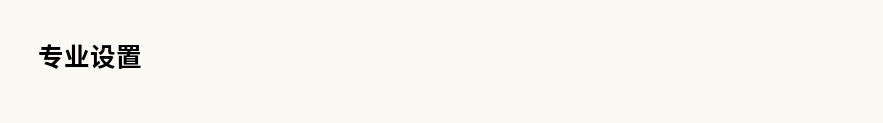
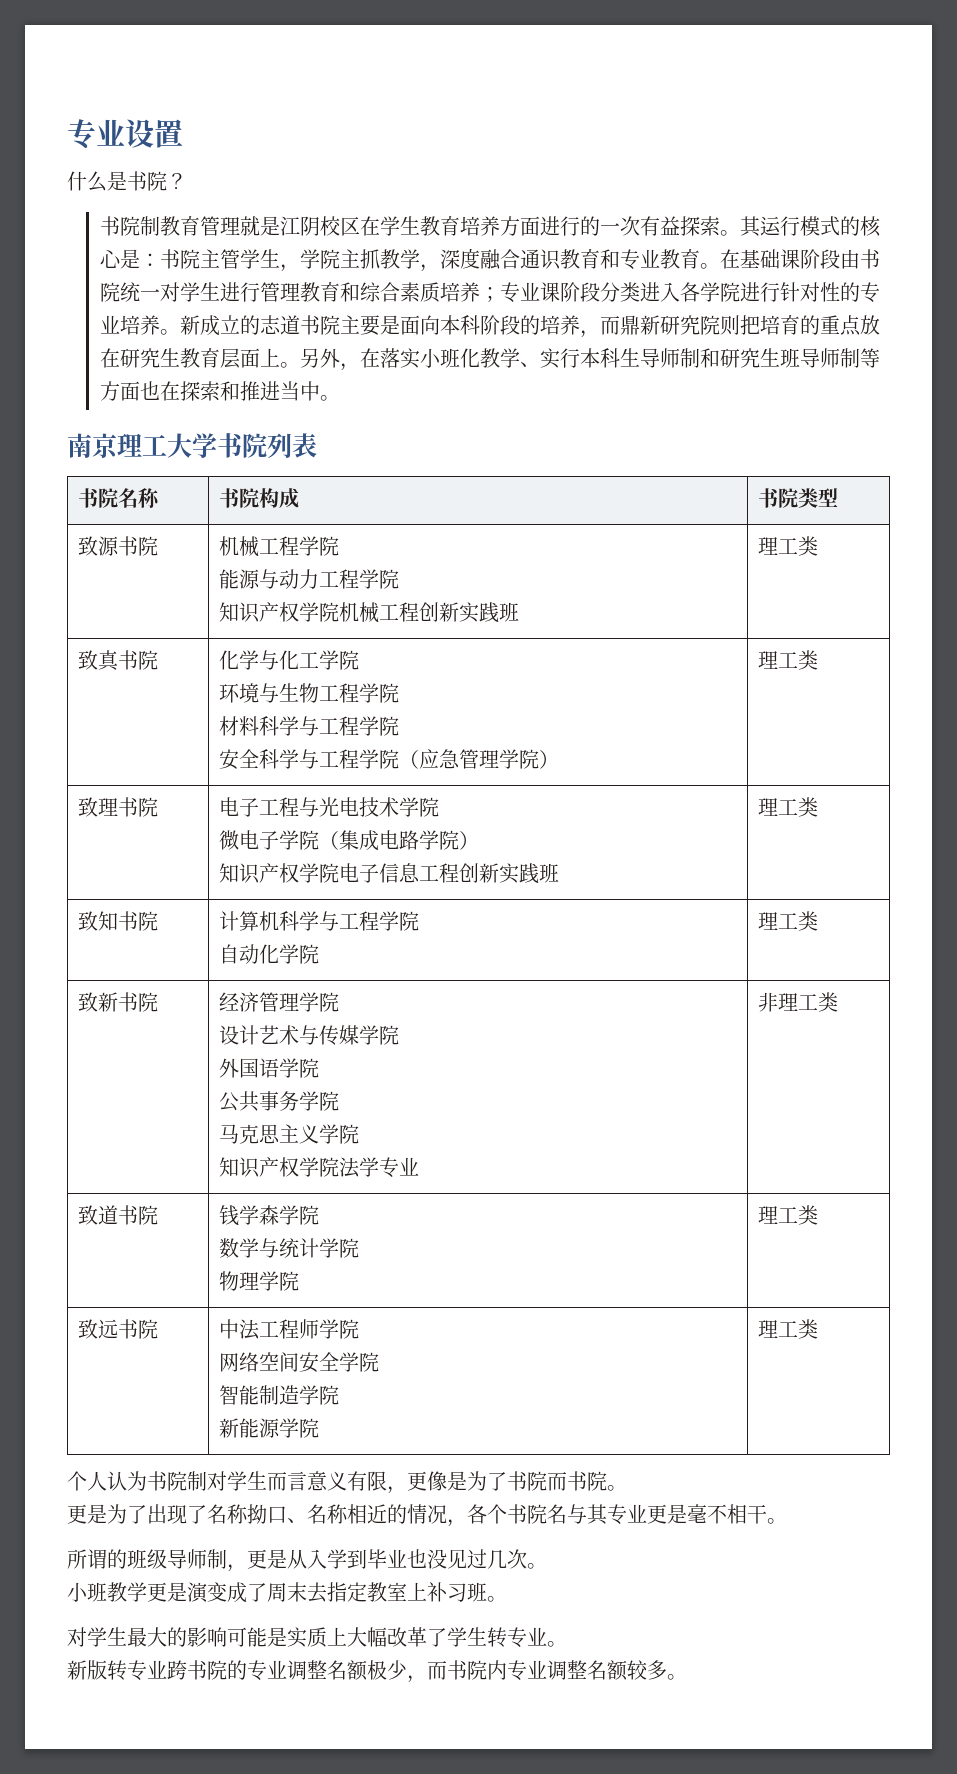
(142, 57) none -> [67,171,187,192] [100,216,882,237] [100,248,881,272] [100,282,881,303] [100,315,881,338] [100,348,881,371] [100,381,341,401] [67,433,317,459] [78,488,161,508] [219,488,300,508] [758,488,839,508] [78,536,159,556] [219,536,340,557] [219,569,400,589] [219,602,520,623] [758,536,819,556] [78,650,159,671] [219,650,360,670] [219,683,400,703] [219,716,400,736] [219,749,560,770] [758,650,819,670] [78,797,159,817] [219,797,440,817] [219,830,480,851] [219,863,560,884] [758,797,819,817] [78,911,159,931] [219,911,420,931] [219,944,320,964] [758,911,819,931] [78,992,159,1012] [219,992,340,1012] [219,1025,400,1045] [219,1058,320,1078] [219,1091,340,1112] [219,1124,360,1144] [219,1157,420,1178] [758,992,839,1012] [78,1205,159,1225] [219,1205,320,1226] [219,1238,360,1258] [219,1271,300,1291] [758,1205,819,1225] [78,1319,159,1339] [219,1319,360,1340] [219,1352,380,1373] [219,1385,340,1405] [219,1418,320,1438] [758,1319,819,1339] [67,1471,627,1494] [67,1504,787,1527] [67,1549,547,1572] [67,1582,507,1603] [67,1627,567,1648] [67,1660,687,1683] // 什么是书院？ // 书院制教育管理就是江阴校区在学生教育培养方面进行的一次有益探索。其运行模式的核心是：书院主管学生，学院主抓教学，深度融合通识教育和专业教育。在基础课阶段由书院统一对学生进行管理教育和综合素质培养；专业课阶段分类进入各学院进行针对性的专业培养。新成立的志道书院主要是面向本科阶段的培养，而鼎新研究院则把培育的重点放在研究生教育层面上。另外，在落实小班化教学、实行本科生导师制和研究生班导师制等方面也在探索和推进当中。 // 南京理工大学书院列表 // 书院名称 | 书院构成 | 书院类型 // 致源书院 | 机械工程学院 // 能源与动力工程学院 // 知识产权学院机械工程创新实践班 | 理工类 // 致真书院 | 化学与化工学院 // 环境与生物工程学院 // 材料科学与工程学院 // 安全科学与工程学院（应急管理学院） | 理工类 // 致理书院 | 电子工程与光电技术学院 // 微电子学院（集成电路学院） // 知识产权学院电子信息工程创新实践班 | 理工类 // 致知书院 | 计算机科学与工程学院 // 自动化学院 | 理工类 // 致新书院 | 经济管理学院 // 设计艺术与传媒学院 // 外国语学院 // 公共事务学院 // 马克思主义学院 // 知识产权学院法学专业 | 非理工类 // 致道书院 | 钱学森学院 // 数学与统计学院 // 物理学院 | 理工类 // 致远书院 | 中法工程师学院 // 网络空间安全学院 // 智能制造学院 // 新能源学院 | 理工类 // 个人认为书院制对学生而言意义有限，更像是为了书院而书院。 // 更是为了出现了名称拗口、名称相近的情况，各个书院名与其专业更是毫不相干。 // 所谓的班级导师制，更是从入学到毕业也没见过几次。 // 小班教学更是演变成了周末去指定教室上补习班。 // 对学生最大的影响可能是实质上大幅改革了学生转专业。 // 新版转专业跨书院的专业调整名额极少，而书院内专业调整名额较多。

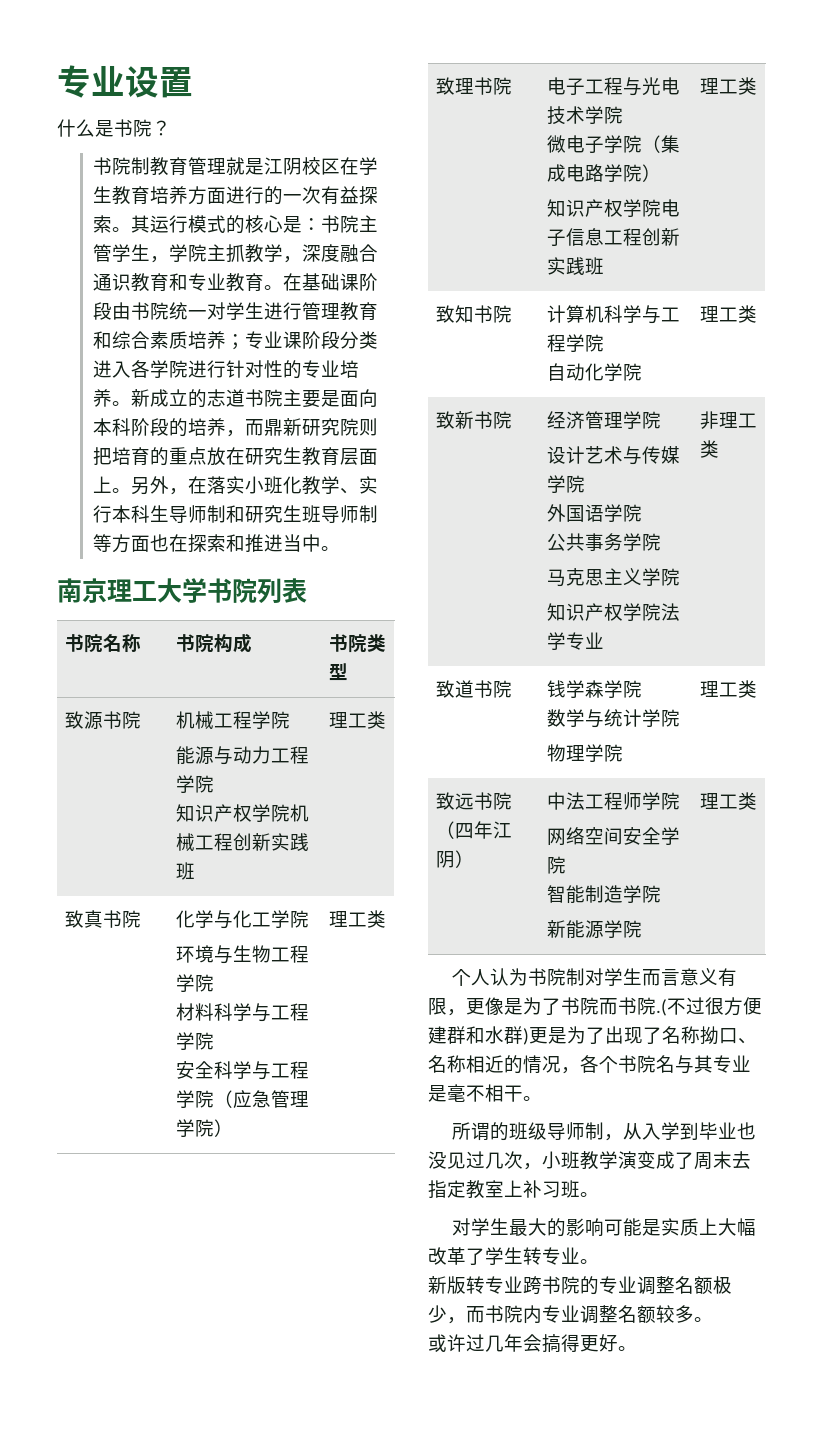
(159, 1329) none -> [435,821,512,839] [435,850,474,868] （四年江阴）
[607,1485,627,1491] 。 // -> [656,997,762,1016] [428,1026,529,1045] .(不过很方便建群和水群)
[647,1504,667,1524] 更 -> (751, 1063) none
[247,1549,287,1569] 更是 -> (624, 1137) none
[527,1563,547,1569] 。 // -> [523,1163,542,1170] ，
[147,1582,187,1602] 更是 -> (618, 1160) none
(687, 1677) none -> [428,1334,637,1353] // 或许过几年会搞得更好。

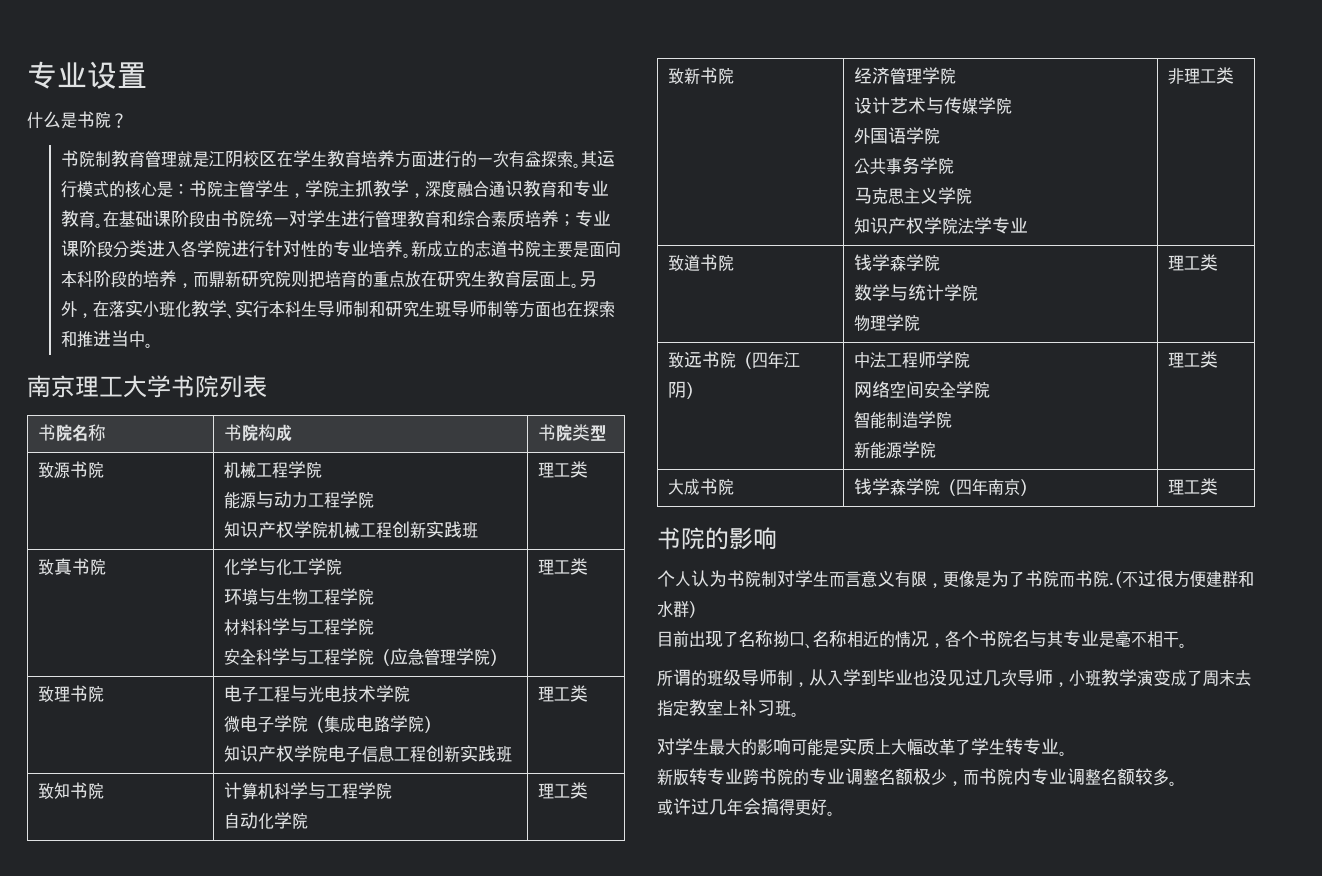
(757, 801) none -> [667,478,734,495] [853,478,1036,496] [1167,478,1218,495] [657,527,777,550] // 大成书院 | 钱学森学院（四年南京） | 理工类 // 书院的影响
[529,1026,605,1044] 更是为了 -> [657,630,689,647] // 目前
(523, 1160) none -> [1017,669,1053,686] 导师

